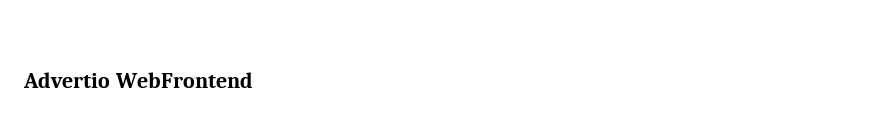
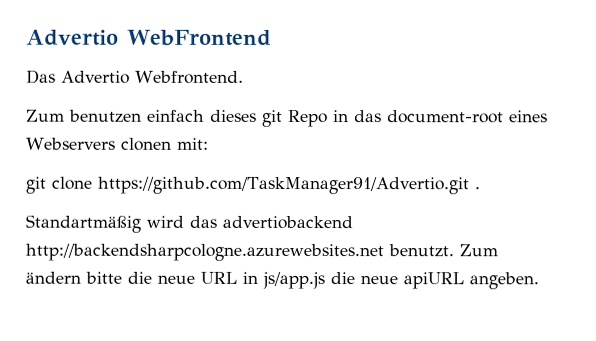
(253, 80) none -> [26,69,244,84] [26,109,548,128] [26,137,209,151] [25,176,480,195] [25,214,353,233] [25,243,498,262] [25,271,539,290] // Das Advertio Webfrontend. // Zum benutzen einfach dieses git Repo in das document-root eines Webservers clonen mit: // git clone https://github.com/TaskManager91/Advertio.git . // Standartmäßig wird das advertiobackend http://backendsharpcologne.azurewebsites.net benutzt. Zum ändern bitte die neue URL in js/app.js die neue apiURL angeben.

